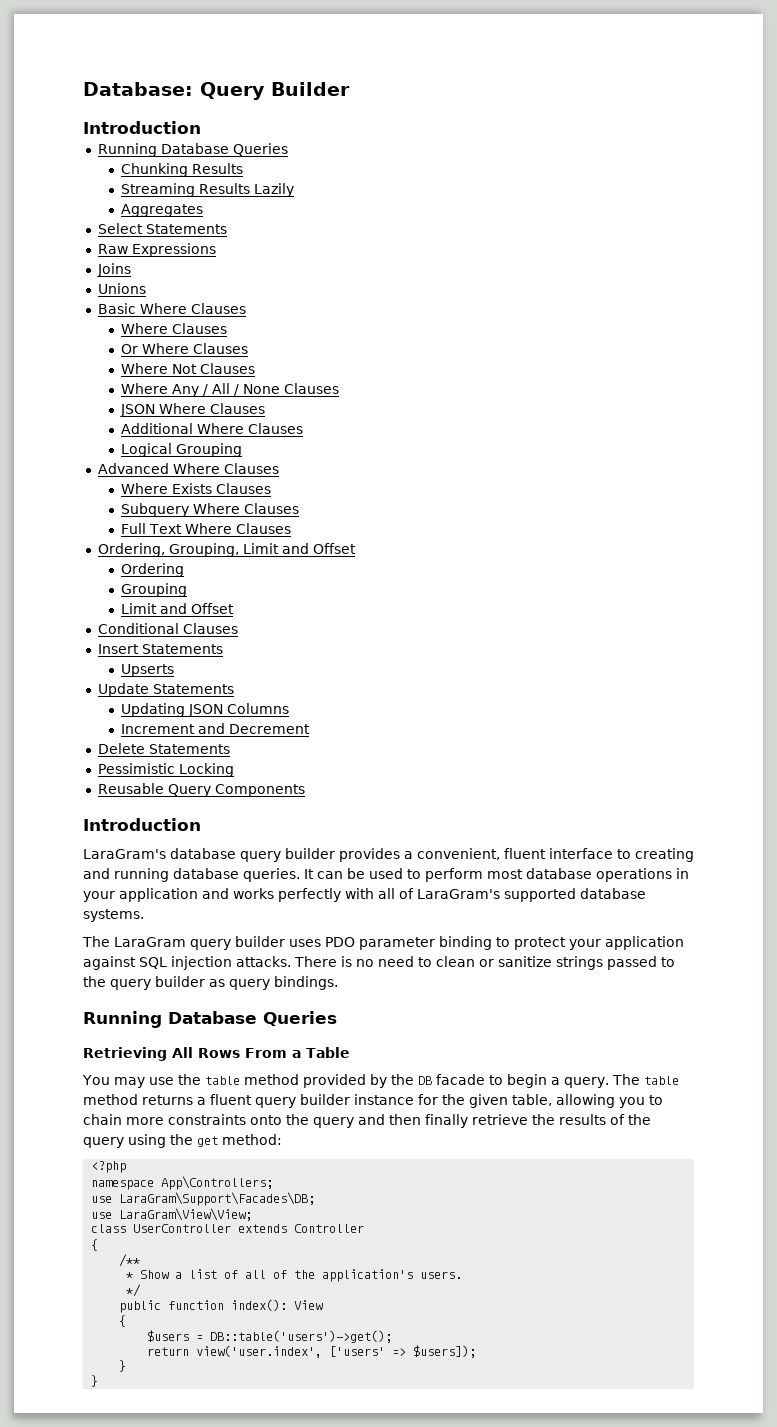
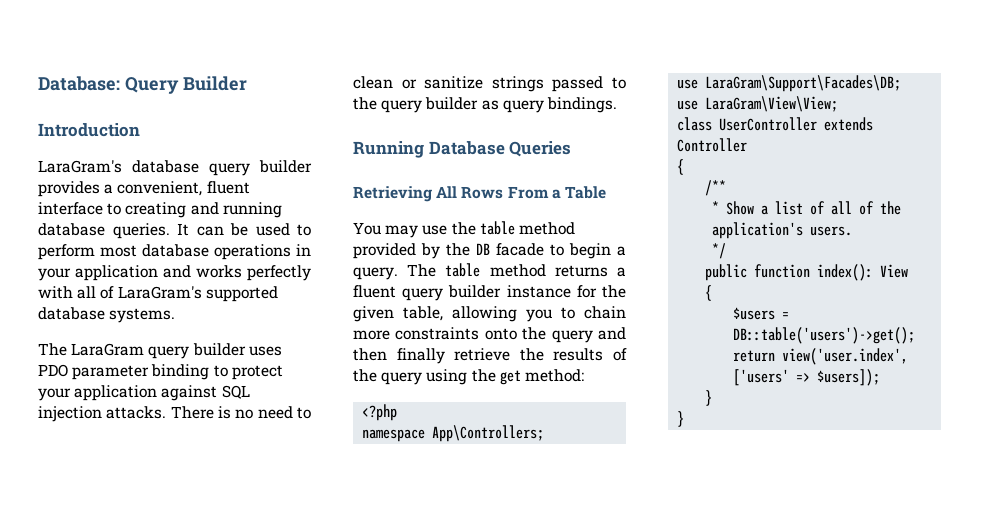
[97,143,288,157] [121,163,244,177] [121,183,295,197] [121,204,204,217] [97,223,227,234] [97,243,216,257] [96,263,131,277] [97,283,146,294] [97,303,246,314] [121,323,228,334] [121,343,249,354] [121,363,256,374] [121,383,340,397] [120,403,266,417] [121,423,304,434] [121,443,243,457] [97,463,279,474] [121,483,272,494] [121,503,300,517] [121,523,291,534] [97,543,356,557] [121,563,185,577] [121,583,188,597] [121,603,235,614] [97,623,238,634] [97,644,223,654] [121,664,175,677] [97,683,234,697] [121,703,290,717] [121,723,311,734] [97,743,230,754] [97,763,234,777] [97,783,305,797] [83,818,201,831] // Running Database Queries // Chunking Results // Streaming Results Lazily // Aggregates // Select Statements // Raw Expressions // Joins // Unions // Basic Where Clauses // Where Clauses // Or Where Clauses // Where Not Clauses // Where Any / All / None Clauses // JSON Where Clauses // Additional Where Clauses // Logical Grouping // Advanced Where Clauses // Where Exists Clauses // Subquery Where Clauses // Full Text Where Clauses // Ordering, Grouping, Limit and Offset // Ordering // Grouping // Limit and Offset // Conditional Clauses // Insert Statements // Upserts // Update Statements // Updating JSON Columns // Increment and Decrement // Delete Statements // Pessimistic Locking // Reusable Query Components // Introduction -> (140, 130) none

